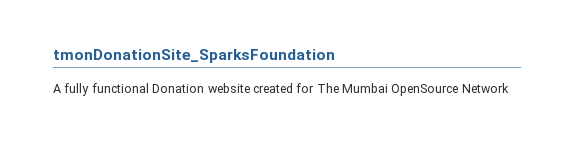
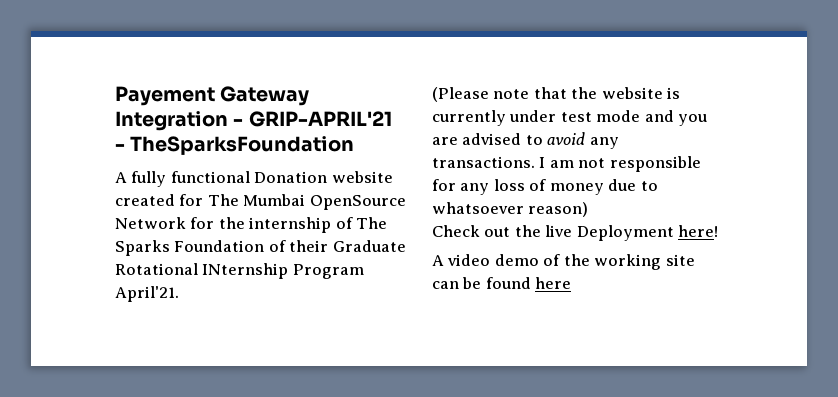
[53,49,335,63] tmonDonationSite_SparksFoundation -> [115,86,310,106] [115,111,392,131] [115,136,355,155] Payement Gateway Integration - GRIP-APRIL'21 - TheSparksFoundation
(509, 88) none -> [190,217,388,233] [115,240,406,256] [115,263,364,279] [115,286,179,302] [432,87,681,102] [432,110,708,126] [432,132,619,149] [432,156,701,172] [432,179,658,195] [432,202,589,217] [432,225,719,241] [432,254,695,270] [432,277,572,289] for the internship of The Sparks Foundation of their Graduate Rotational INternship Program April'21. // (Please note that the website is currently under test mode and you are advised to avoid any transactions. I am not responsible for any loss of money due to whatsoever reason) // Check out the live Deployment here! // A video demo of the working site can be found here

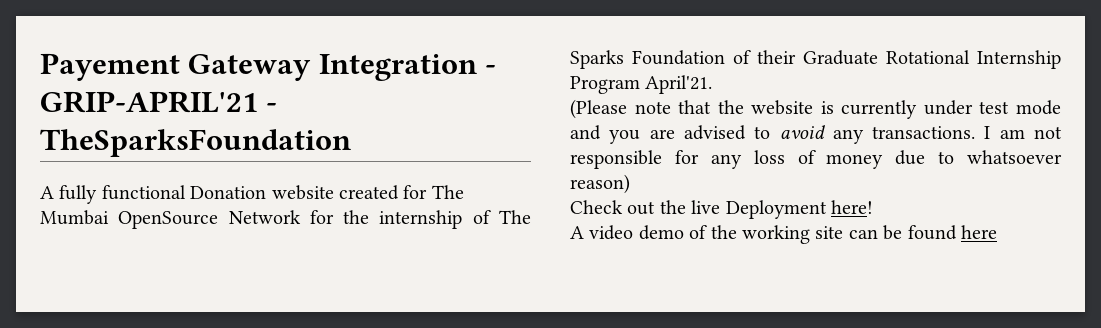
[202,263,289,279] INternship -> [977,50,1061,69] Internship

